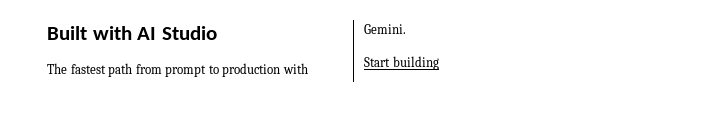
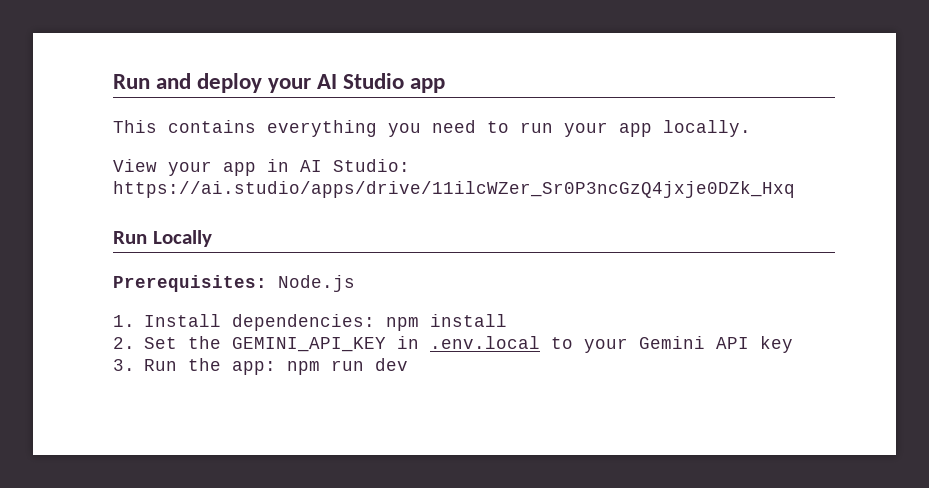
[47,26,218,40] [47,63,308,77] [364,24,406,34] [364,56,439,70] Built with AI Studio // The fastest path from prompt to production with Gemini. // Start building -> [113,73,446,93] [113,120,751,137] [113,159,410,176] [113,181,795,198] [113,230,212,247] [113,275,355,292] [113,314,507,331] [113,336,793,353] [113,358,408,375] Run and deploy your AI Studio app // This contains everything you need to run your app locally. // View your app in AI Studio: https://ai.studio/apps/drive/11ilcWZer_Sr0P3ncGzQ4jxje0DZk_Hxq // Run Locally // Prerequisites: Node.js // 1. Install dependencies: npm install // 2. Set the GEMINI_API_KEY in .env.local to your Gemini API key // 3. Run the app: npm run dev

